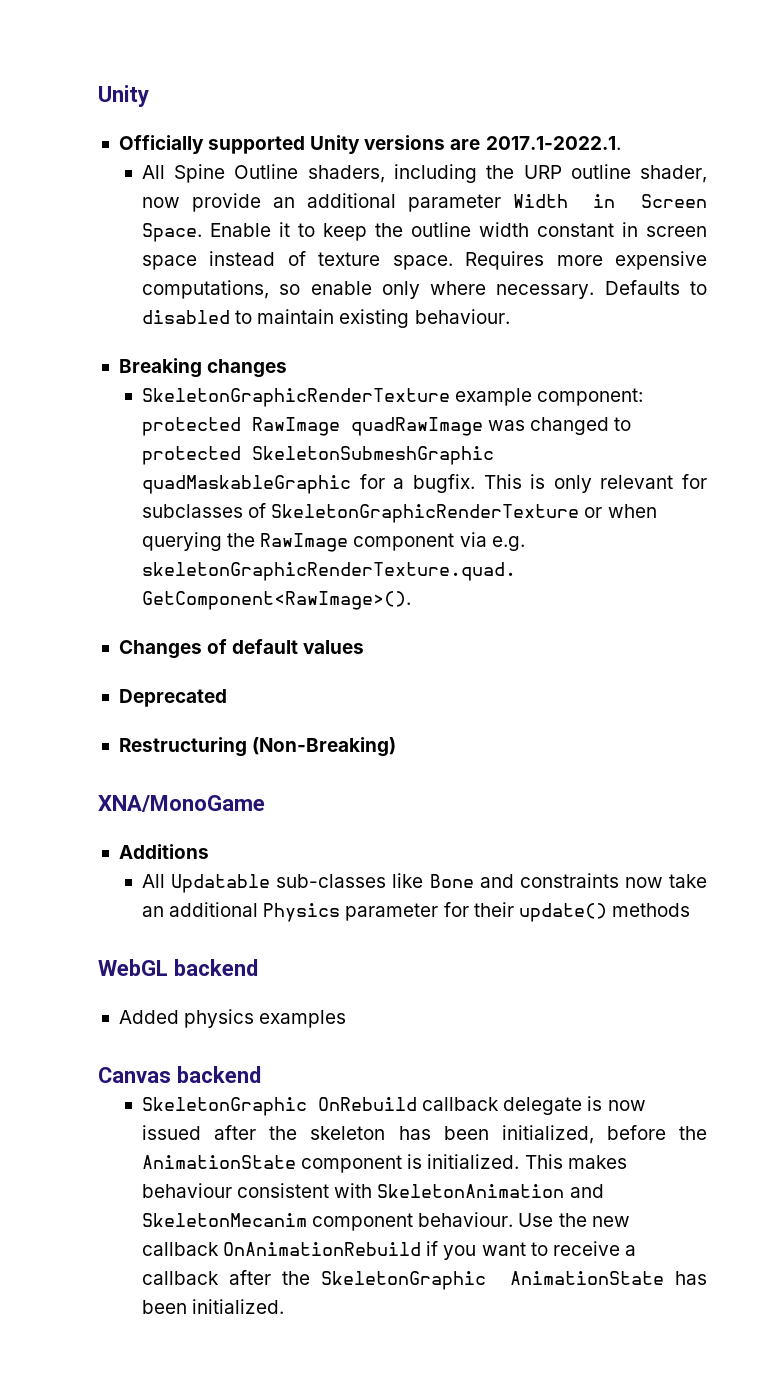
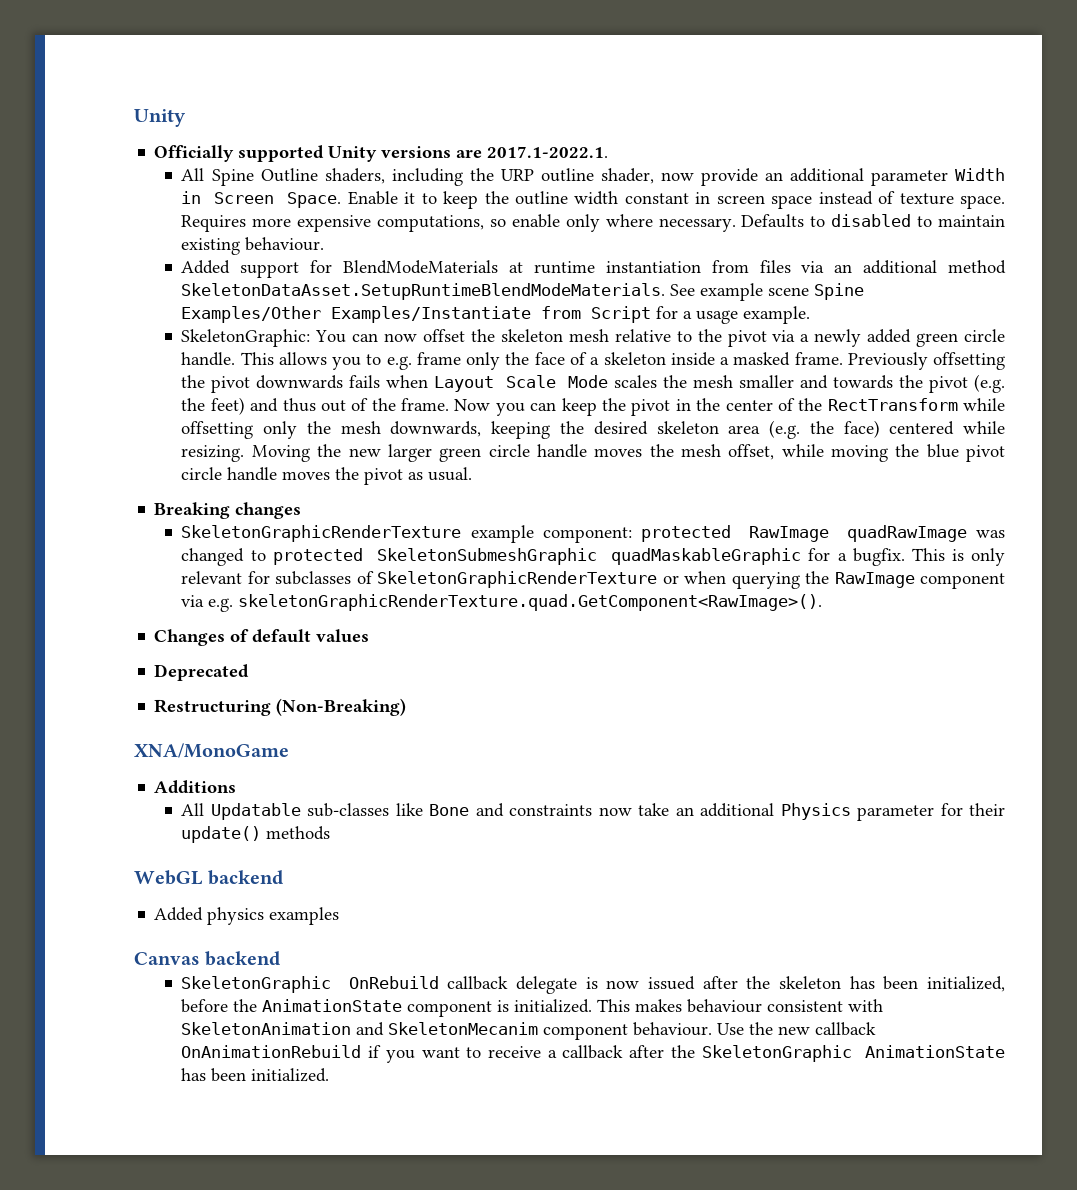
(510, 316) none -> [181,260,1006,278] [181,283,865,301] [181,306,811,324] [181,329,1006,347] [181,352,1006,370] [181,374,1005,393] [181,397,1006,416] [181,420,1006,439] [181,444,1006,462] [181,467,473,485] // Added support for BlendModeMaterials at runtime instantiation from files via an additional method SkeletonDataAsset.SetupRuntimeBlendModeMaterials. See example scene Spine Examples/Other Examples/Instantiate from Script for a usage example. // SkeletonGraphic: You can now offset the skeleton mesh relative to the pivot via a newly added green circle handle. This allows you to e.g. frame only the face of a skeleton inside a masked frame. Previously offsetting the pivot downwards fails when Layout Scale Mode scales the mesh smaller and towards the pivot (e.g. the feet) and thus out of the frame. Now you can keep the pivot in the center of the RectTransform while offsetting only the mesh downwards, keeping the desired skeleton area (e.g. the face) centered while resizing. Moving the new larger green circle handle moves the mesh offset, while moving the blue pivot circle handle moves the pivot as usual.

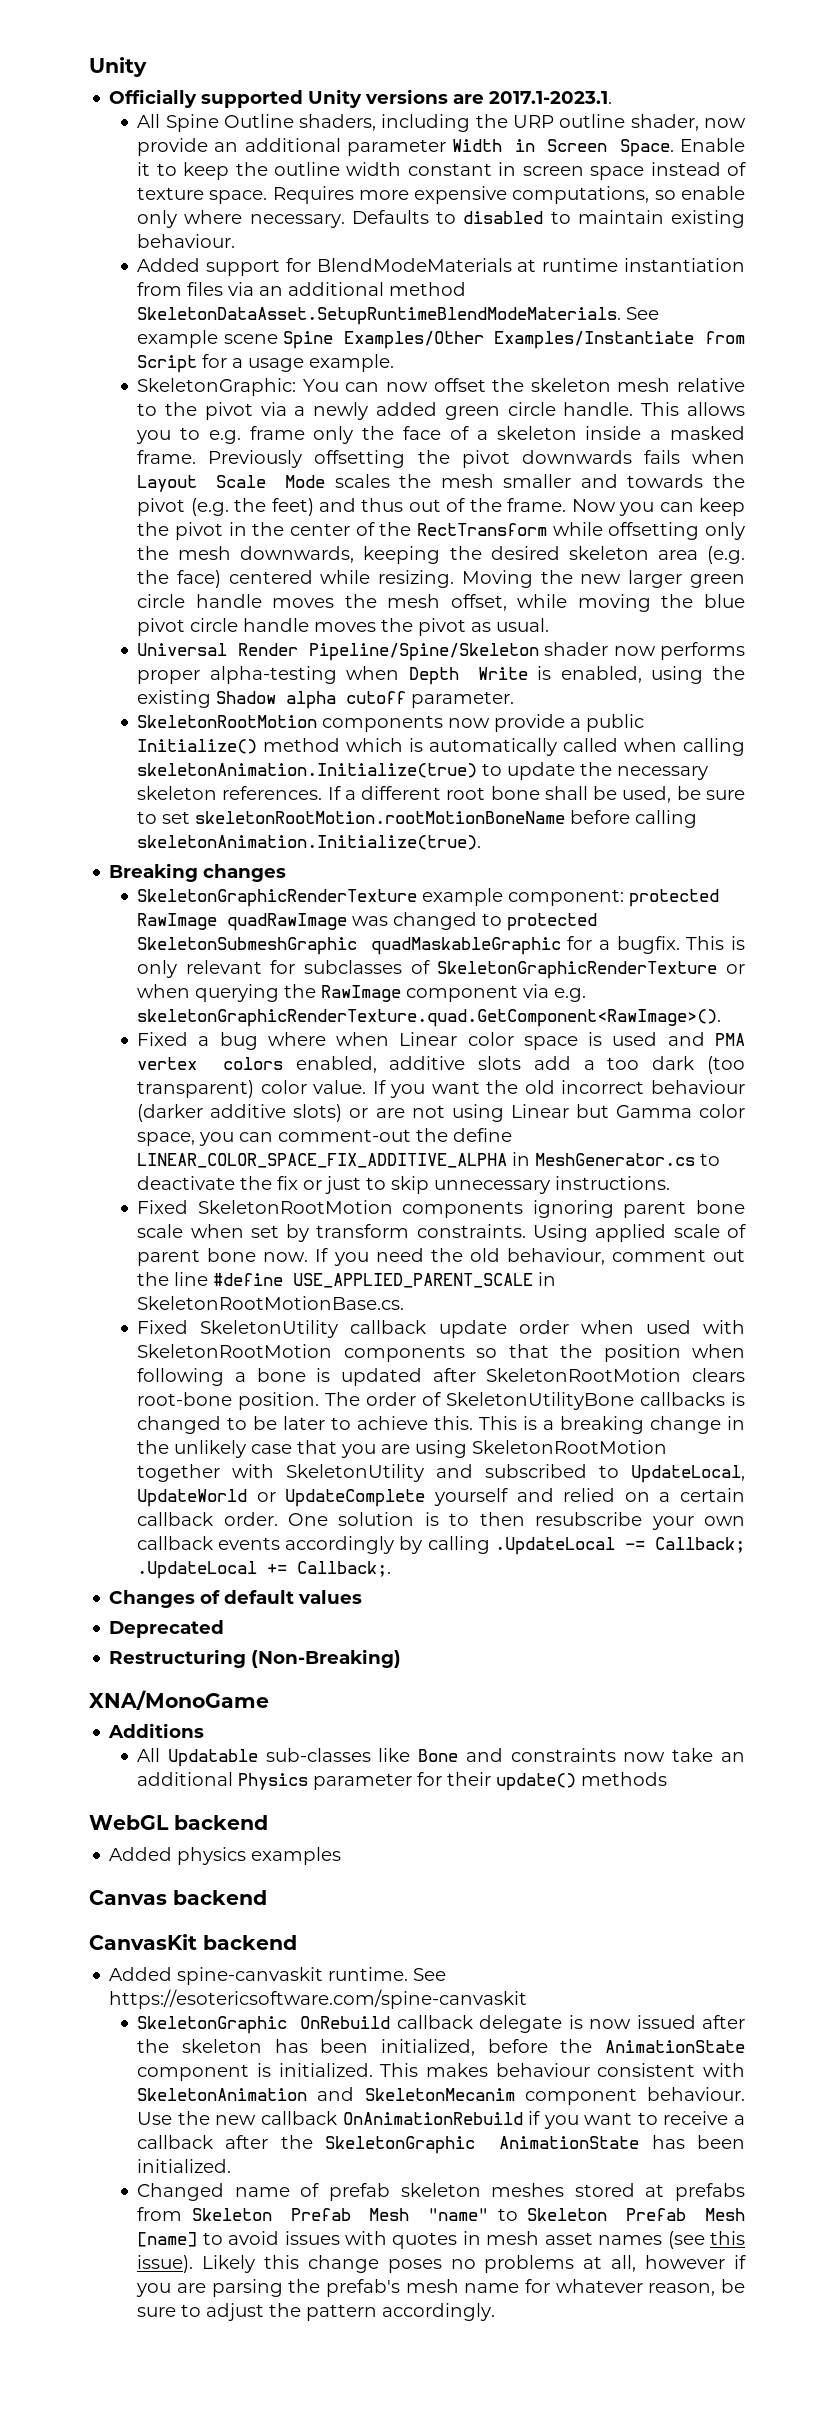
[487,146,609,158] 2017.1-2022.1. -> [489,91,613,104] 2017.1-2023.1.
(473, 474) none -> [137,642,746,661] [137,666,745,685] [137,690,515,709] [137,714,645,732] [137,738,746,756] [137,762,709,780] [137,786,746,803] [137,810,698,828] [137,835,482,850] // Universal Render Pipeline/Spine/Skeleton shader now performs proper alpha-testing when Depth Write is enabled, using the existing Shadow alpha cutoff parameter. // SkeletonRootMotion components now provide a public Initialize() method which is automatically called when calling skeletonAnimation.Initialize(true) to update the necessary skeleton references. If a different root bone shall be used, be sure to set skeletonRootMotion.rootMotionBoneName before calling skeletonAnimation.Initialize(true).
(823, 602) none -> [137,1032,746,1050] [137,1056,745,1074] [137,1080,746,1098] [137,1104,746,1122] [137,1128,513,1146] [137,1152,721,1168] [137,1176,671,1194] [137,1200,746,1218] [137,1224,747,1242] [137,1248,746,1266] [137,1272,557,1288] [137,1296,405,1310] [137,1320,745,1338] [137,1344,746,1362] [137,1368,745,1386] [137,1392,746,1410] [137,1416,745,1434] [137,1440,668,1458] [137,1464,746,1483] [137,1488,745,1507] [137,1512,745,1530] [137,1536,746,1555] [137,1561,392,1579] // Fixed a bug where when Linear color space is used and PMA vertex colors enabled, additive slots add a too dark (too transparent) color value. If you want the old incorrect behaviour (darker additive slots) or are not using Linear but Gamma color space, you can comment-out the define LINEAR_COLOR_SPACE_FIX_ADDITIVE_ALPHA in MeshGenerator.cs to deactivate the fix or just to skip unnecessary instructions. // Fixed SkeletonRootMotion components ignoring parent bone scale when set by transform constraints. Using applied scale of parent bone now. If you need the old behaviour, comment out the line #define USE_APPLIED_PARENT_SCALE in SkeletonRootMotionBase.cs. // Fixed SkeletonUtility callback update order when used with SkeletonRootMotion components so that the position when following a bone is updated after SkeletonRootMotion clears root-bone position. The order of SkeletonUtilityBone callbacks is changed to be later to achieve this. This is a breaking change in the unlikely case that you are using SkeletonRootMotion together with SkeletonUtility and subscribed to UpdateLocal, UpdateWorld or UpdateComplete yourself and relied on a certain callback order. One solution is to then resubscribe your own callback events accordingly by calling .UpdateLocal -= Callback; .UpdateLocal += Callback;.
(281, 958) none -> [89,1934,297,1950] [109,1967,447,1985] [109,1989,528,2009] // CanvasKit backend // Added spine-canvaskit runtime. See https://esotericsoftware.com/spine-canvaskit
(330, 1075) none -> [137,2183,745,2201] [137,2207,745,2221] [137,2231,745,2249] [137,2255,746,2273] [136,2279,746,2297] [137,2303,496,2321] // Changed name of prefab skeleton meshes stored at prefabs from Skeleton Prefab Mesh "name" to Skeleton Prefab Mesh [name] to avoid issues with quotes in mesh asset names (see this issue). Likely this change poses no problems at all, however if you are parsing the prefab's mesh name for whatever reason, be sure to adjust the pattern accordingly.

